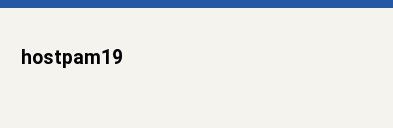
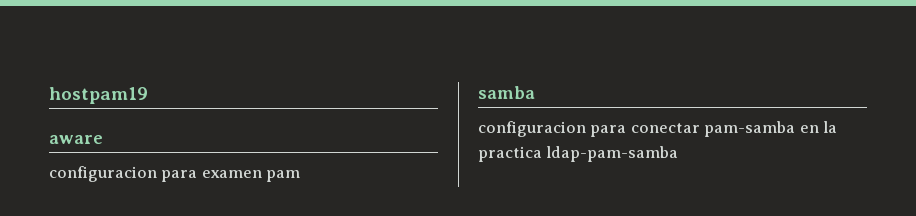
(123, 58) none -> [49,135,103,144] [49,166,301,182] [478,86,535,99] [478,121,838,137] [478,146,679,162] // aware // configuracion para examen pam // samba // configuracion para conectar pam-samba en la practica ldap-pam-samba

